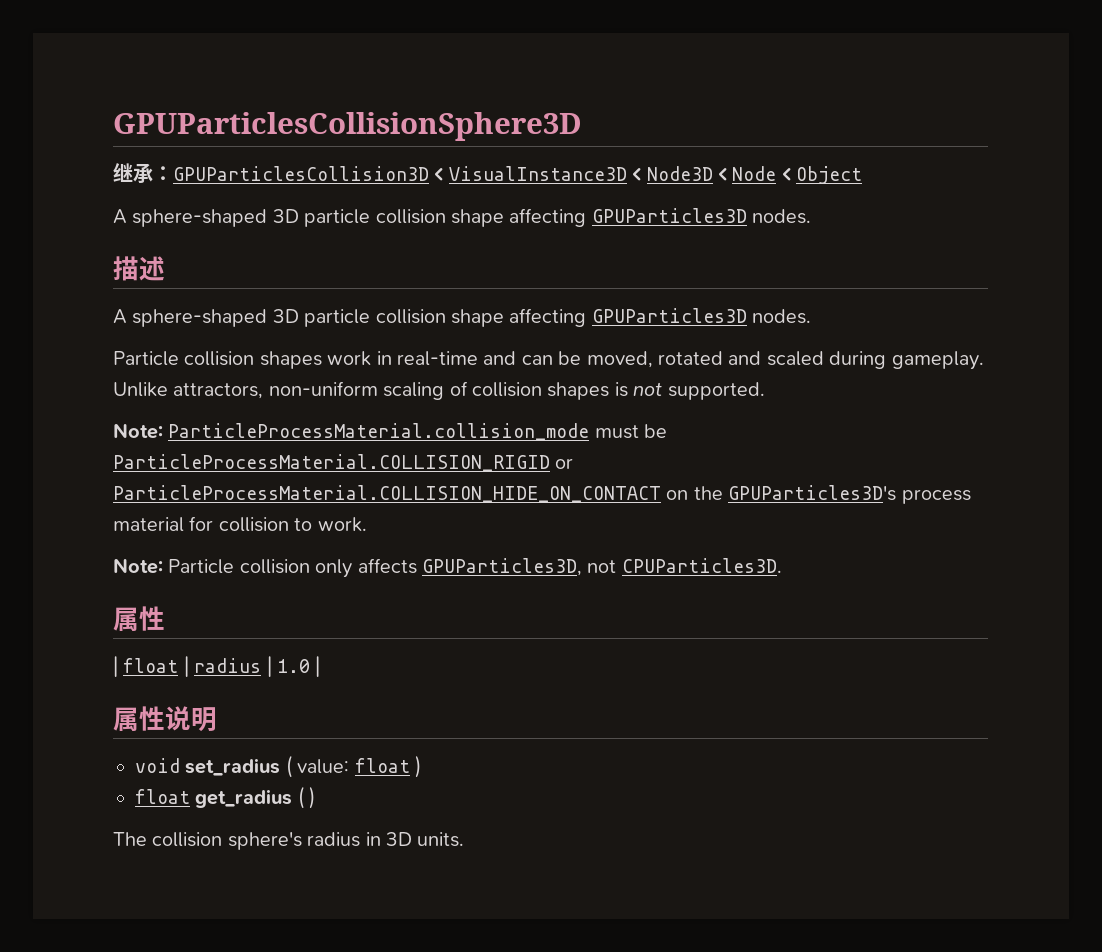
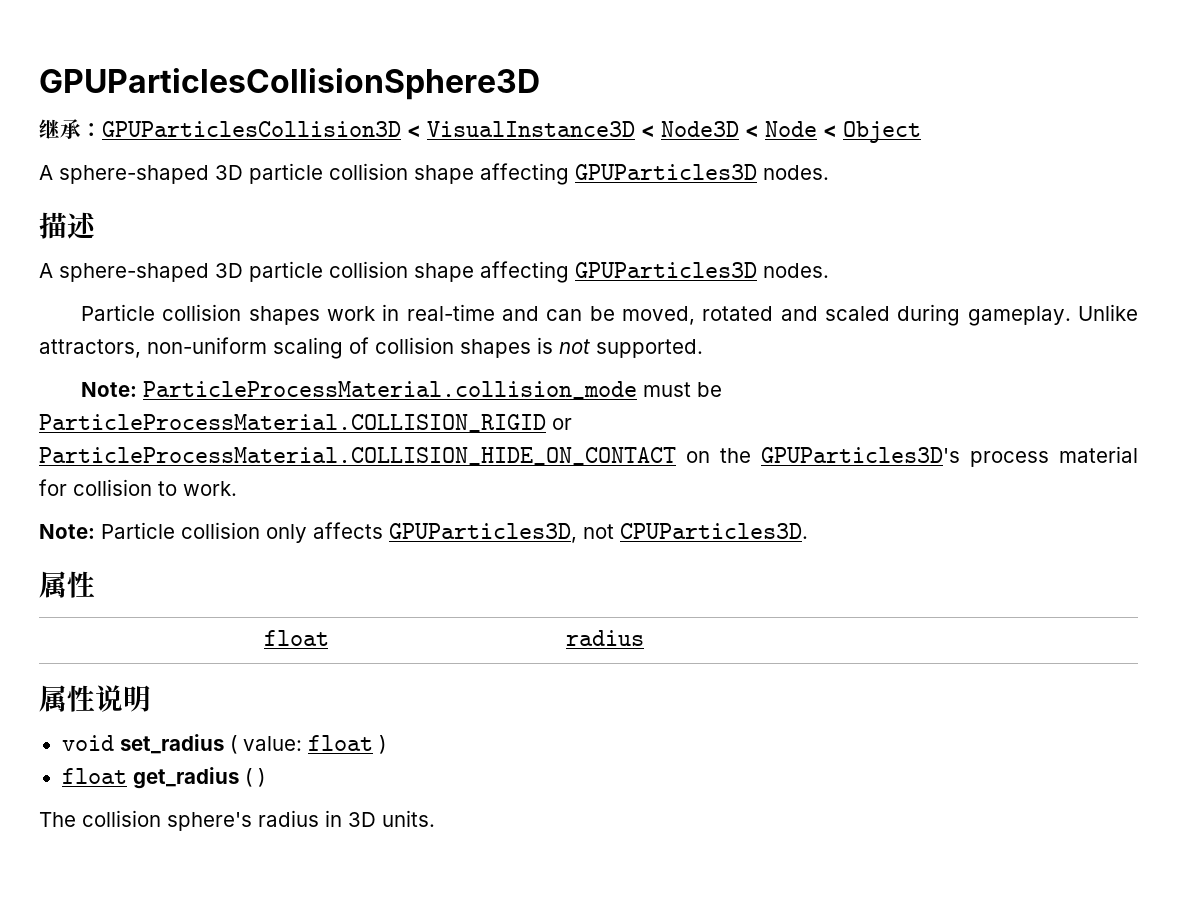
[113,656,321,677] // | float | radius | 1.0 | -> [263,630,329,646] [565,630,644,646] // float | radius

